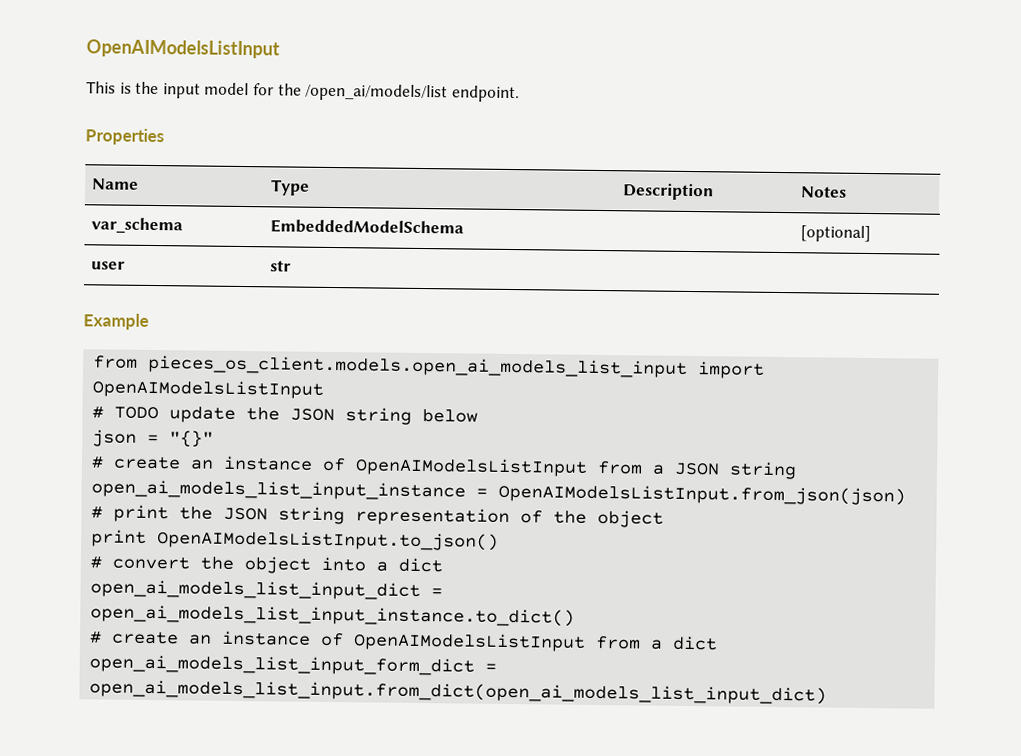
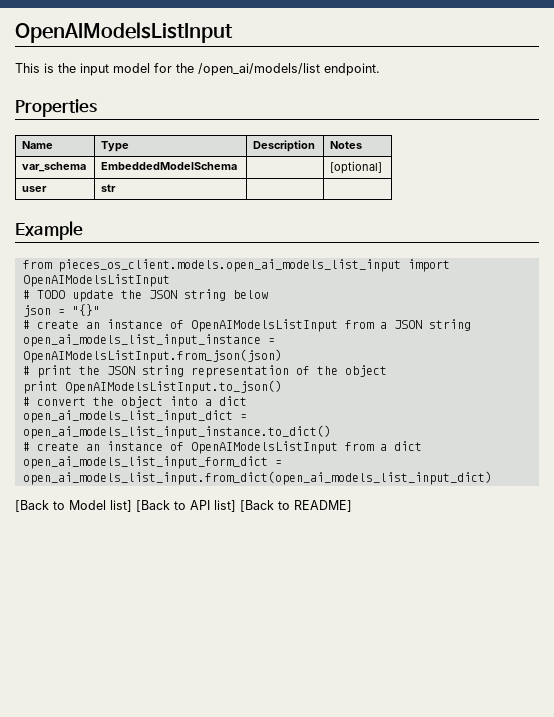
(828, 692) none -> [15,500,352,512] // [Back to Model list] [Back to API list] [Back to README]

